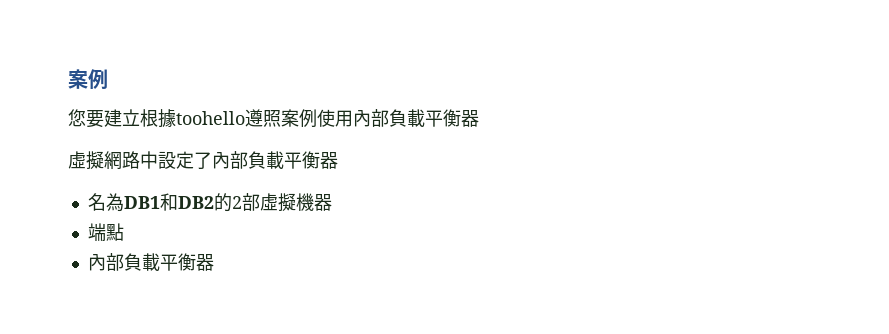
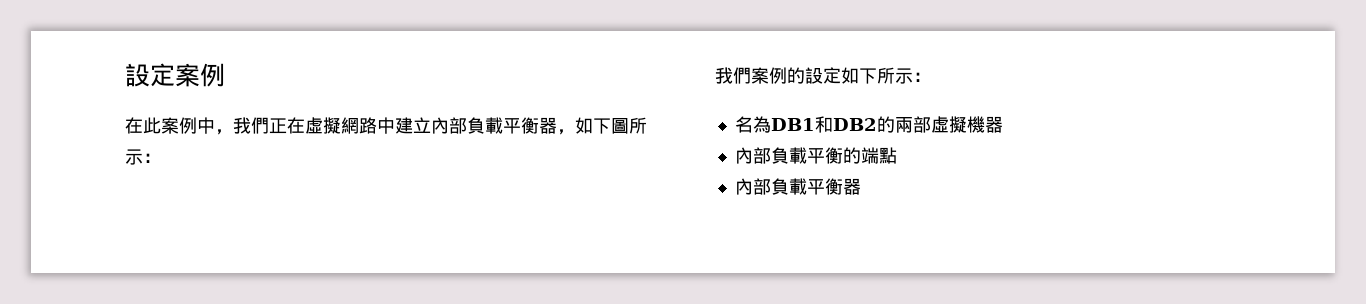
(68, 79) none -> [125,63,175,87] 設定
[68,109,479,128] [68,151,338,170] 您要建立根據toohello遵照案例使用內部負載平衡器 // 虛擬網路中設定了內部負載平衡器 -> [125,117,647,135] [125,149,161,165] [715,67,931,84] 在此案例中，我們正在虛擬網路中建立內部負載平衡器，如下圖所示： // 我們案例的設定如下所示：
[231,196,242,209] 2 -> [894,117,913,133] 兩
(332, 202) none -> [734,147,861,164] 內部負載平衡的

